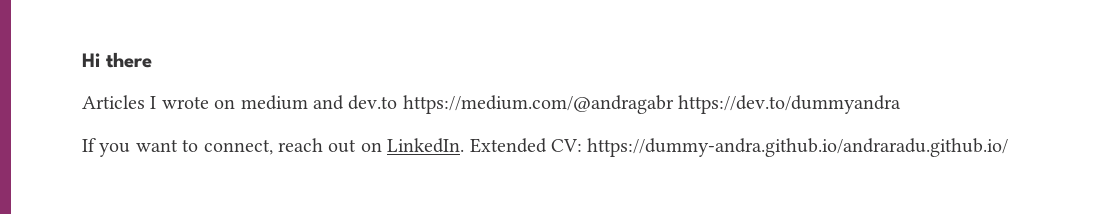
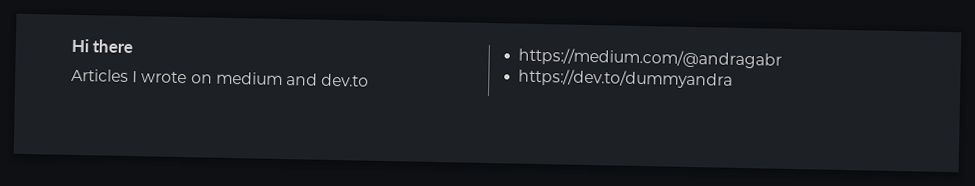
(398, 102) none -> (370, 80) //
(674, 104) none -> (783, 58) //
[82,138,1009,157] // If you want to connect, reach out on LinkedIn. Extended CV: https://dummy-andra.github.io/andraradu.github.io/ -> (734, 78) none

